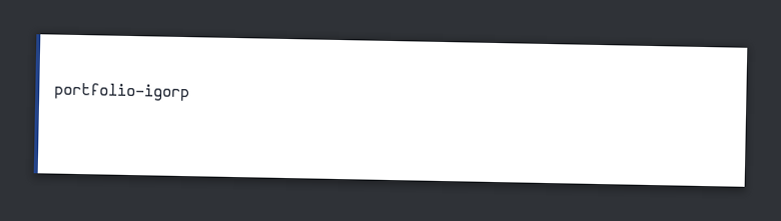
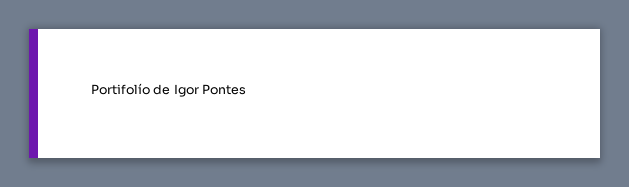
[54,82,190,102] portfolio-igorp -> [91,83,247,97] Portifolío de Igor Pontes

